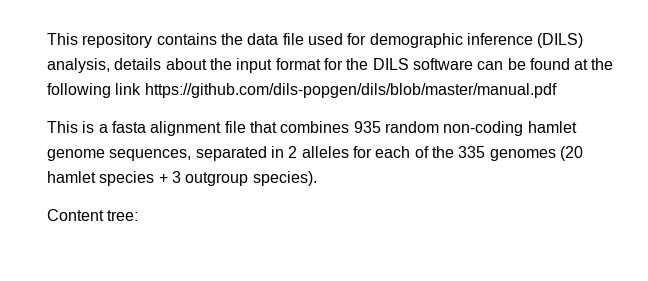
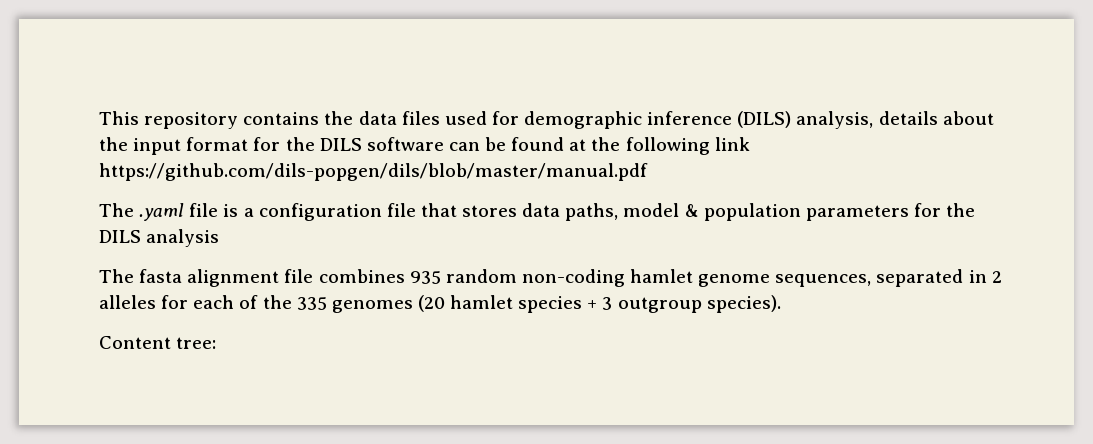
[282,33,304,45] file -> [401,111,440,125] files
[47,121,108,133] This is a -> [99,203,976,221] [99,229,220,247] [99,269,134,283] The .yaml file is a configuration file that stores data paths, model & population parameters for the DILS analysis // The
[249,121,277,133] that -> (314, 276) none

